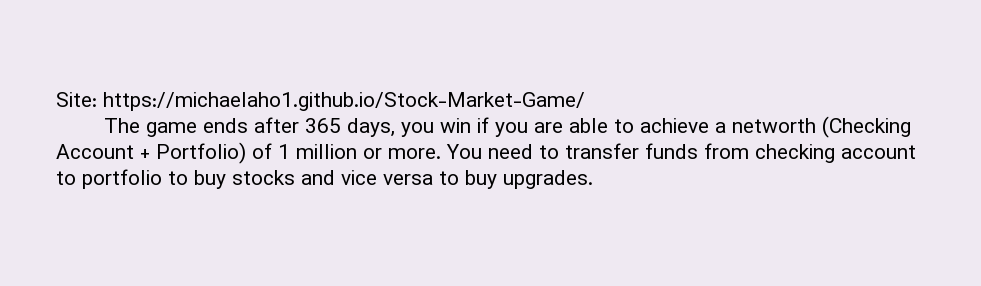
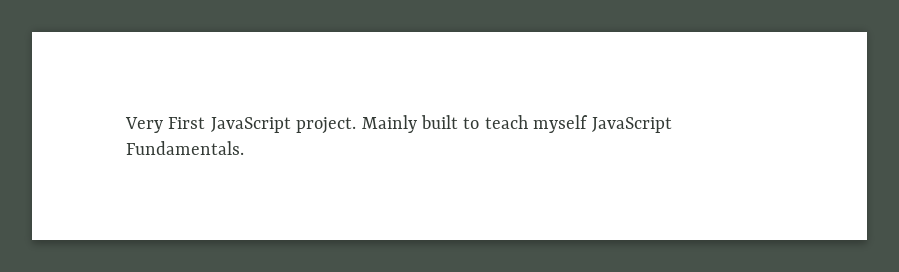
[56,92,585,111] [104,116,912,138] [56,142,916,164] [56,169,593,189] Site: https://michaelaho1.github.io/Stock-Market-Game/ // The game ends after 365 days, you win if you are able to achieve a networth (Checking Account + Portfolio) of 1 million or more. You need to transfer funds from checking account to portfolio to buy stocks and vice versa to buy upgrades. -> [125,115,672,134] [126,141,244,155] Very First JavaScript project. Mainly built to teach myself JavaScript Fundamentals.

